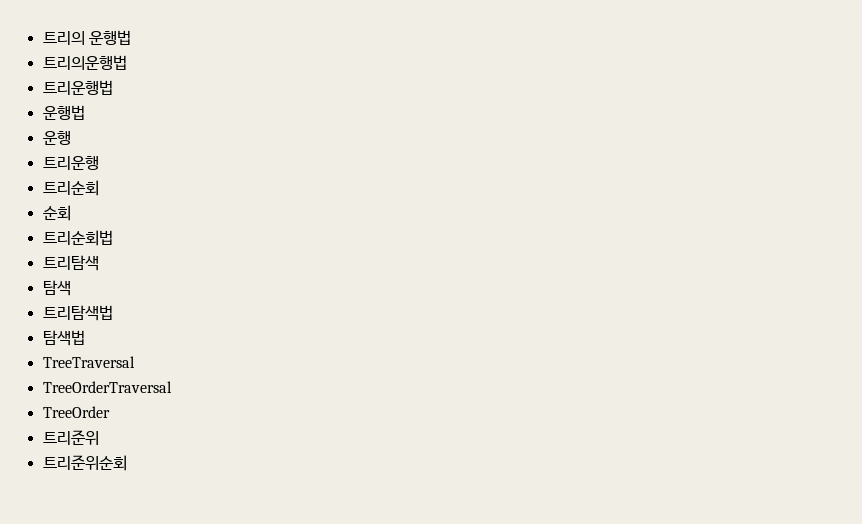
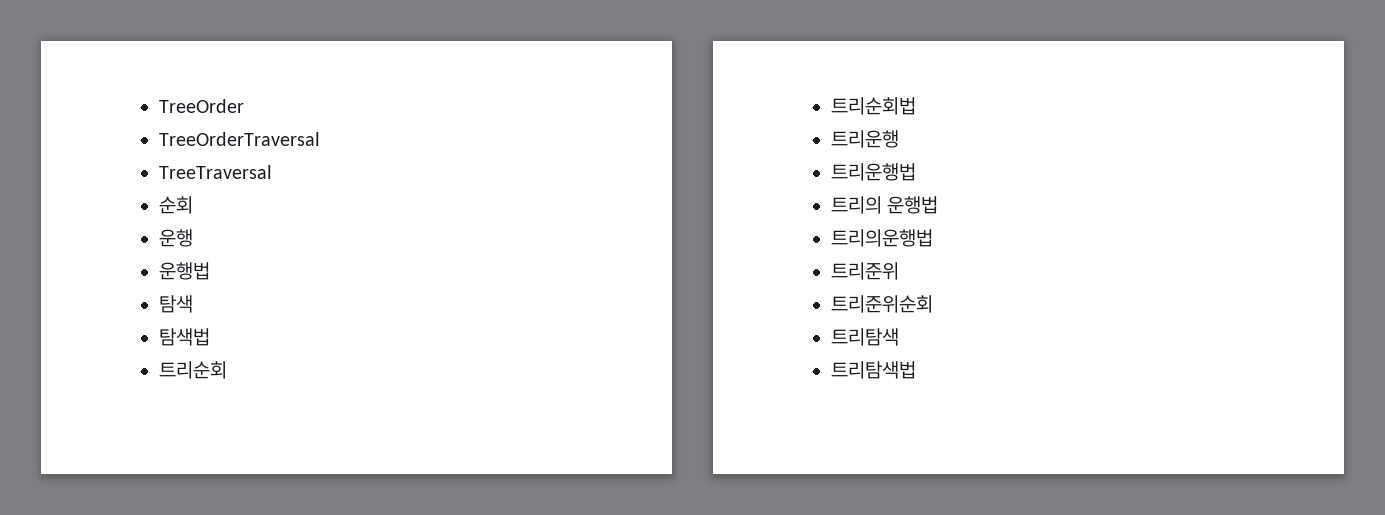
[42,30,131,45] [42,55,127,70] [42,80,113,95] [42,105,85,120] [42,130,71,145] [42,155,99,170] [42,180,99,196] [42,205,71,221] [42,230,113,246] 트리의 운행법 // 트리의운행법 // 트리운행법 // 운행법 // 운행 // 트리운행 // 트리순회 // 순회 // 트리순회법 -> [159,99,244,113] [159,132,320,146] [159,165,272,179] [159,196,193,214] [159,229,193,247] [159,262,210,280] [159,295,193,313] [159,328,210,346] [159,361,227,379] [831,97,916,115] [831,130,899,148] [831,163,916,181] [831,196,939,214] [831,229,933,247] [831,262,899,280] [831,295,933,313] TreeOrder // TreeOrderTraversal // TreeTraversal // 순회 // 운행 // 운행법 // 탐색 // 탐색법 // 트리순회 // 트리순회법 // 트리운행 // 트리운행법 // 트리의 운행법 // 트리의운행법 // 트리준위 // 트리준위순회
[42,280,71,296] // 탐색 -> (899, 337) none
[42,330,85,346] [42,356,135,368] [42,381,172,393] [42,406,110,418] [42,430,99,445] [42,455,127,471] // 탐색법 // TreeTraversal // TreeOrderTraversal // TreeOrder // 트리준위 // 트리준위순회 -> (916, 370) none

